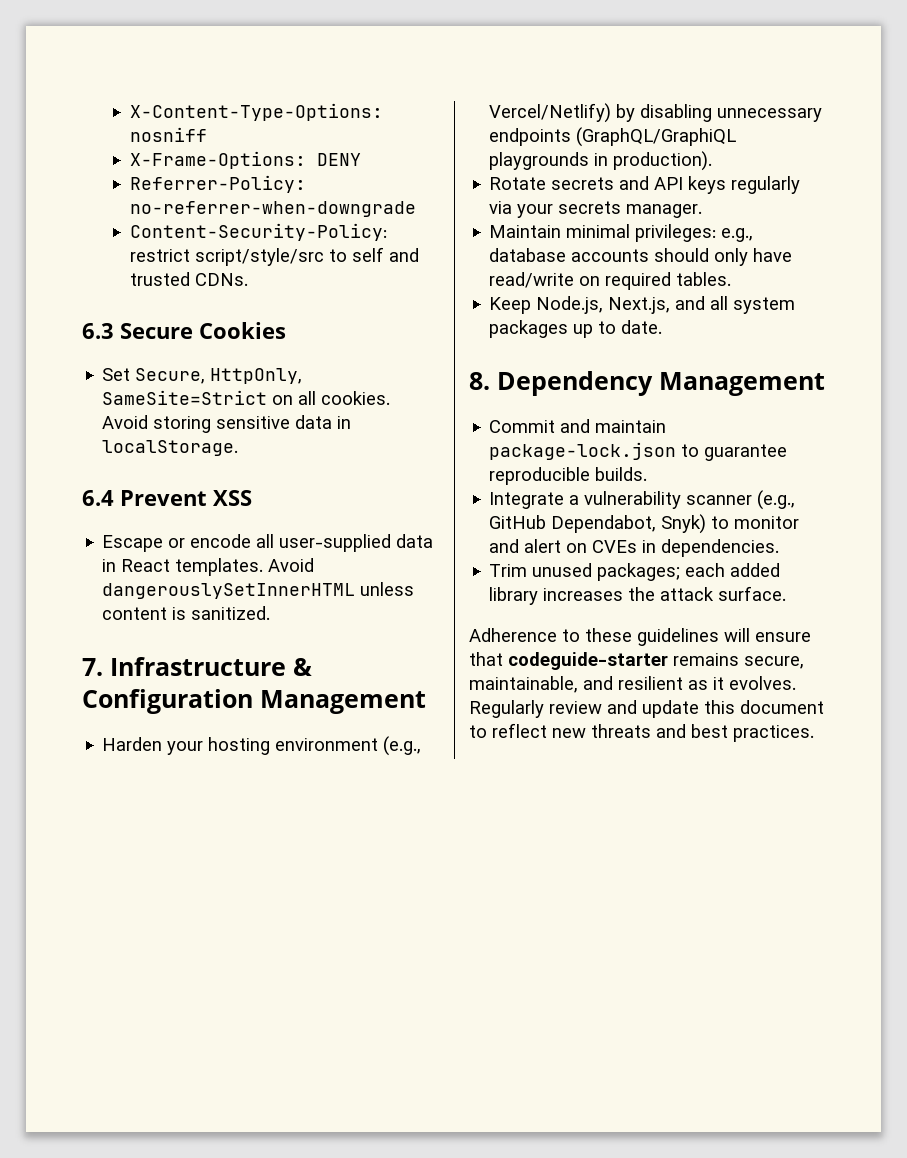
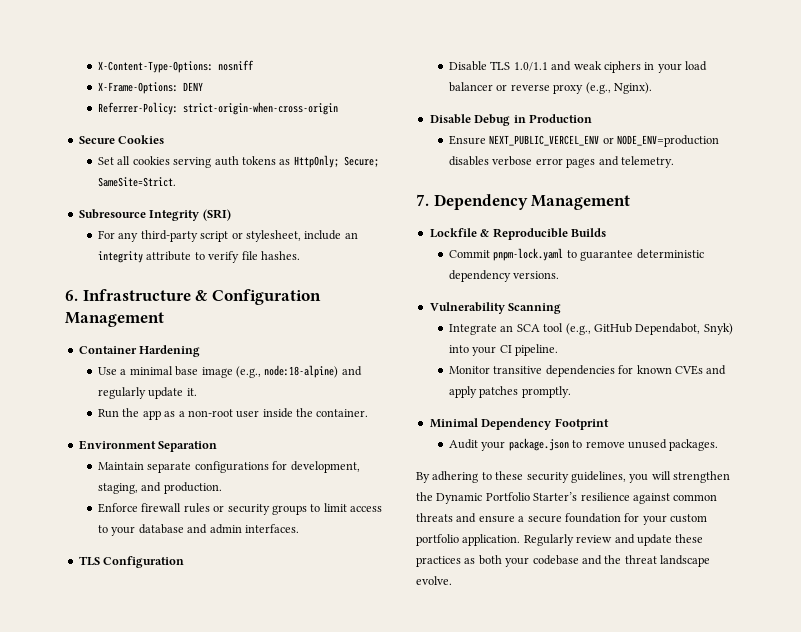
[129,201,416,217] [129,223,387,241] [129,247,419,266] [129,272,248,286] [82,322,286,339] [102,368,303,384] [102,390,391,405] [102,415,352,433] [102,440,239,456] [82,490,252,506] [102,534,434,552] [102,558,315,576] [102,582,415,599] [102,606,271,620] [82,657,312,676] [82,689,426,714] [102,736,422,756] [489,103,823,123] [489,127,737,147] [489,151,713,171] [489,176,801,194] [489,201,703,218] [489,224,754,242] [489,248,793,266] [489,272,732,290] [489,296,796,314] [489,320,663,338] [469,371,825,396] [489,419,667,433] [489,442,788,461] [489,467,648,485] [489,490,796,510] [489,514,800,534] [489,539,780,557] [489,563,781,581] [489,586,787,605] [469,628,811,646] [469,652,804,670] [469,676,796,693] [469,700,824,718] [469,723,814,742] no-referrer-when-downgrade // Content-Security-Policy: restrict script/style/src to self and trusted CDNs. // 6.3 Secure Cookies // Set Secure, HttpOnly, SameSite=Strict on all cookies. Avoid storing sensitive data in localStorage. // 6.4 Prevent XSS // Escape or encode all user-supplied data in React templates. Avoid dangerouslySetInnerHTML unless content is sanitized. // 7. Infrastructure & Configuration Management // Harden your hosting environment (e.g., Vercel/Netlify) by disabling unnecessary endpoints (GraphQL/GraphiQL playgrounds in production). // Rotate secrets and API keys regularly via your secrets manager. // Maintain minimal privileges: e.g., database accounts should only have read/write on required tables. // Keep Node.js, Next.js, and all system packages up to date. // 8. Dependency Management // Commit and maintain package-lock.json to guarantee reproducible builds. // Integrate a vulnerability scanner (e.g., GitHub Dependabot, Snyk) to monitor and alert on CVEs in dependencies. // Trim unused packages; each added library increases the attack surface. // Adherence to these guidelines will ensure that codeguide-starter remains secure, maintainable, and resilient as it evolves. Regularly review and update this document to reflect new threats and best practices. -> [183,102,339,115] [78,135,165,144] [98,155,379,168] [98,177,177,187] [78,209,231,221] [98,230,358,242] [98,251,300,263] [65,289,321,305] [65,312,164,327] [78,345,201,357] [98,365,362,378] [98,387,197,399] [98,408,369,420] [78,440,218,452] [98,461,360,473] [98,482,222,494] [98,503,383,515] [98,524,299,536] [78,556,185,568] [449,61,708,73] [449,82,652,94] [429,114,592,126] [449,135,720,147] [449,156,674,168] [416,194,631,210] [429,228,606,240] [449,248,704,261] [449,270,560,282] [429,302,562,314] [449,323,733,335] [449,344,559,356] [449,365,727,377] [449,386,571,398] [429,418,609,430] [449,438,719,451] [416,471,730,483] [416,492,718,504] [416,513,707,525] [416,534,704,546] [416,555,710,567] [416,576,452,585] strict-origin-when-cross-origin // Secure Cookies // Set all cookies serving auth tokens as HttpOnly; Secure; SameSite=Strict. // Subresource Integrity (SRI) // For any third-party script or stylesheet, include an integrity attribute to verify file hashes. // 6. Infrastructure & Configuration Management // Container Hardening // Use a minimal base image (e.g., node:18-alpine) and regularly update it. // Run the app as a non-root user inside the container. // Environment Separation // Maintain separate configurations for development, staging, and production. // Enforce firewall rules or security groups to limit access to your database and admin interfaces. // TLS Configuration // Disable TLS 1.0/1.1 and weak ciphers in your load balancer or reverse proxy (e.g., Nginx). // Disable Debug in Production // Ensure NEXT_PUBLIC_VERCEL_ENV or NODE_ENV=production disables verbose error pages and telemetry. // 7. Dependency Management // Lockfile & Reproducible Builds // Commit pnpm-lock.yaml to guarantee deterministic dependency versions. // Vulnerability Scanning // Integrate an SCA tool (e.g., GitHub Dependabot, Snyk) into your CI pipeline. // Monitor transitive dependencies for known CVEs and apply patches promptly. // Minimal Dependency Footprint // Audit your package.json to remove unused packages. // By adhering to these security guidelines, you will strengthen the Dynamic Portfolio Starter’s resilience against common threats and ensure a secure foundation for your custom portfolio application. Regularly review and update these practices as both your codebase and the threat landscape evolve.

